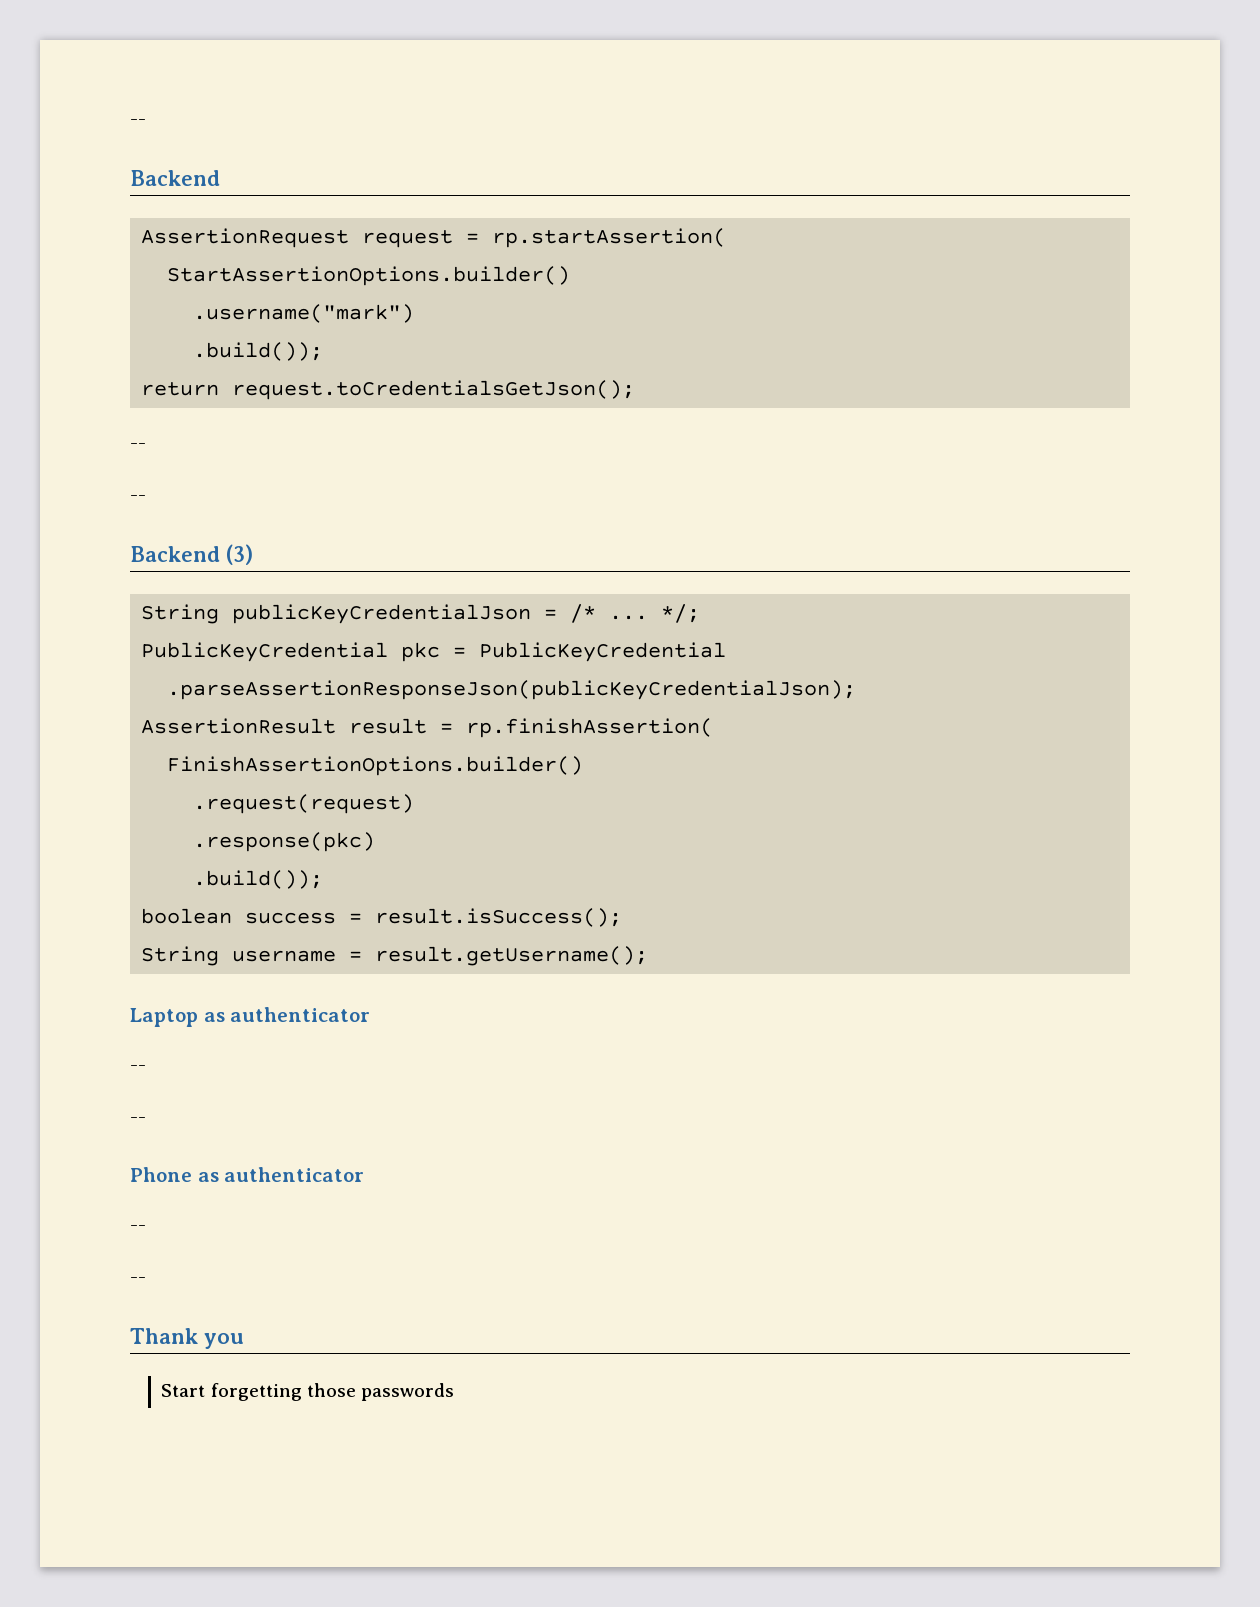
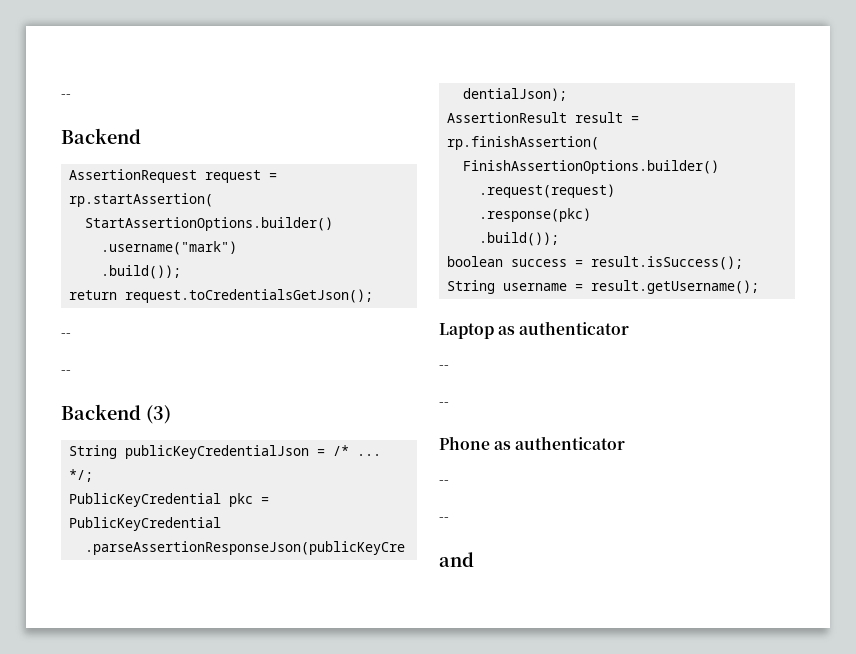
[130,1328,244,1349] [161,1383,454,1401] Thank you // Start forgetting those passwords -> [439,552,474,567] and

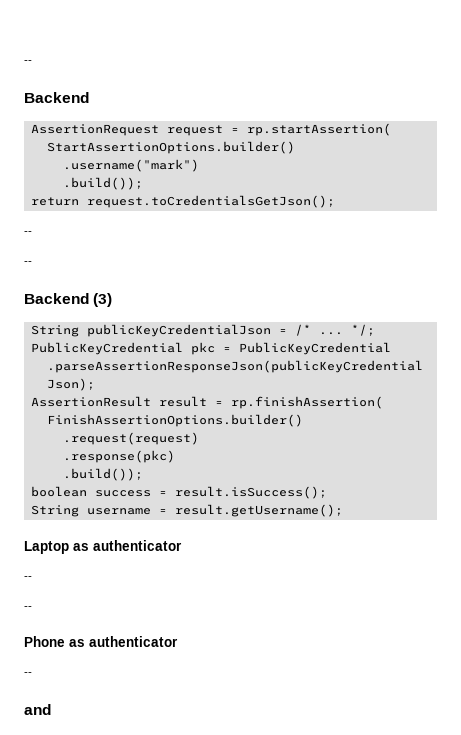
[439,517,449,521] // -- -> (32, 674) none

